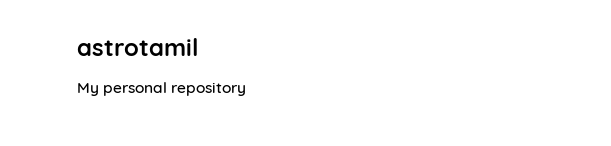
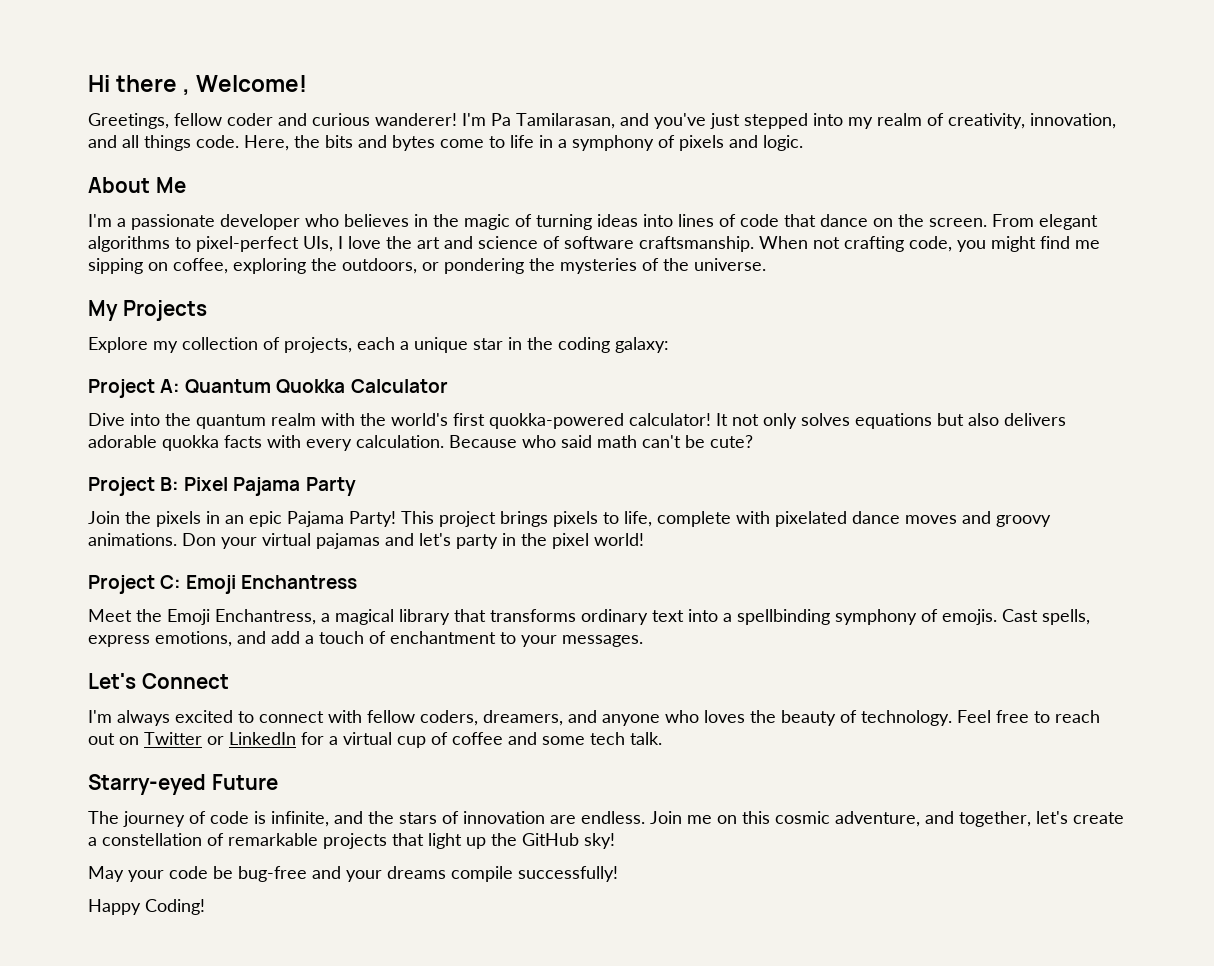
[77,38,198,56] [77,82,247,96] astrotamil // My personal repository -> [88,75,308,96] [88,113,1116,129] [88,135,803,151] [88,177,186,193] [88,214,1098,230] [88,236,1100,252] [88,258,766,274] [88,300,207,321] [88,337,669,353] [88,379,448,398] [88,413,1066,429] [88,435,753,451] [88,477,356,496] [88,511,1051,527] [88,533,644,549] [88,575,358,594] [88,609,1090,625] [88,631,643,647] [88,673,229,689] [88,710,1100,726] [88,732,662,748] [88,774,278,795] [88,811,1124,827] [88,833,615,849] [88,866,618,882] [88,899,205,915] Hi there , Welcome! // Greetings, fellow coder and curious wanderer! I'm Pa Tamilarasan, and you've just stepped into my realm of creativity, innovation, and all things code. Here, the bits and bytes come to life in a symphony of pixels and logic. // About Me // I'm a passionate developer who believes in the magic of turning ideas into lines of code that dance on the screen. From elegant algorithms to pixel-perfect UIs, I love the art and science of software craftsmanship. When not crafting code, you might find me sipping on coffee, exploring the outdoors, or pondering the mysteries of the universe. // My Projects // Explore my collection of projects, each a unique star in the coding galaxy: // Project A: Quantum Quokka Calculator // Dive into the quantum realm with the world's first quokka-powered calculator! It not only solves equations but also delivers adorable quokka facts with every calculation. Because who said math can't be cute? // Project B: Pixel Pajama Party // Join the pixels in an epic Pajama Party! This project brings pixels to life, complete with pixelated dance moves and groovy animations. Don your virtual pajamas and let's party in the pixel world! // Project C: Emoji Enchantress // Meet the Emoji Enchantress, a magical library that transforms ordinary text into a spellbinding symphony of emojis. Cast spells, express emotions, and add a touch of enchantment to your messages. // Let's Connect // I'm always excited to connect with fellow coders, dreamers, and anyone who loves the beauty of technology. Feel free to reach out on Twitter or LinkedIn for a virtual cup of coffee and some tech talk. // Starry-eyed Future // The journey of code is infinite, and the stars of innovation are endless. Join me on this cosmic adventure, and together, let's create a constellation of remarkable projects that light up the GitHub sky! // May your code be bug-free and your dreams compile successfully! // Happy Coding!

